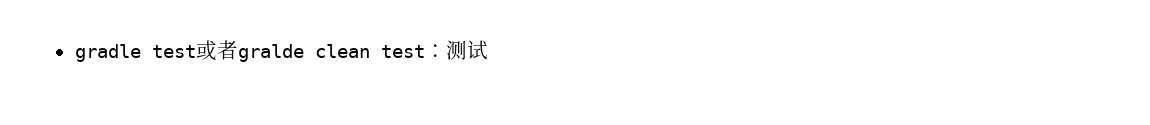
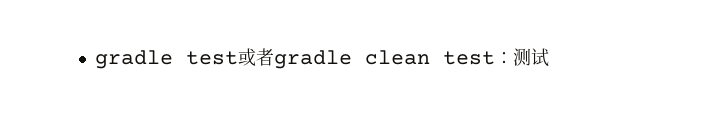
[237,44,304,62] gralde -> [273,50,352,69] gradle

